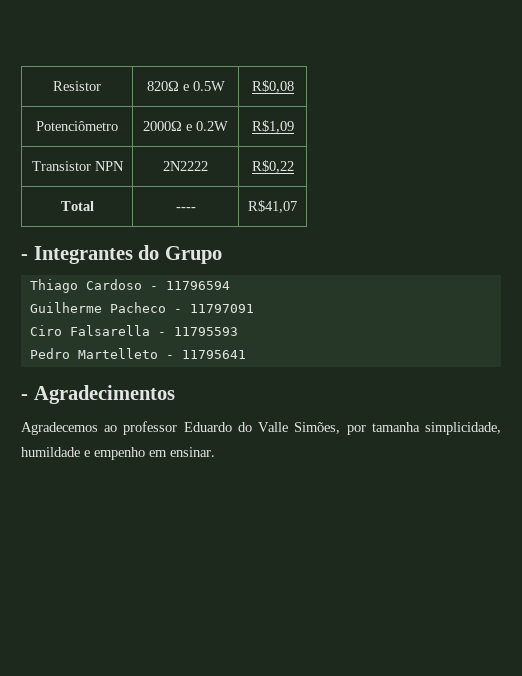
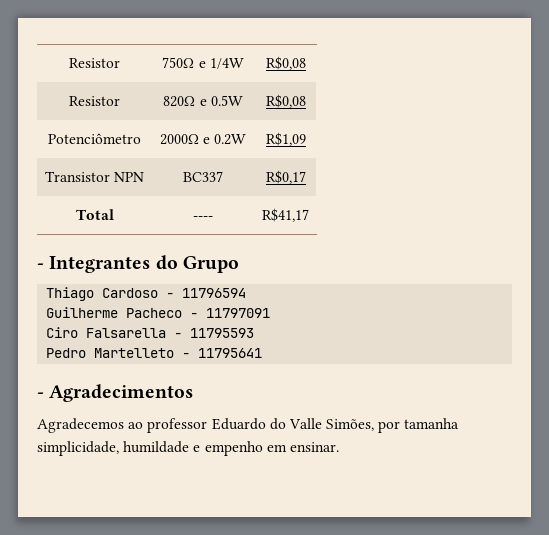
[53,81,101,91] Resistor -> [69,58,120,68] [162,57,244,69] [265,56,306,70] [69,96,120,106] Resistor | 750Ω e 1/4W | R$0,08 // Resistor
[163,161,208,171] [251,160,294,173] 2N2222 | R$0,22 -> [183,171,223,182] [265,170,306,184] BC337 | R$0,17
[248,200,297,213] R$41,07 -> [262,208,309,222] R$41,17

